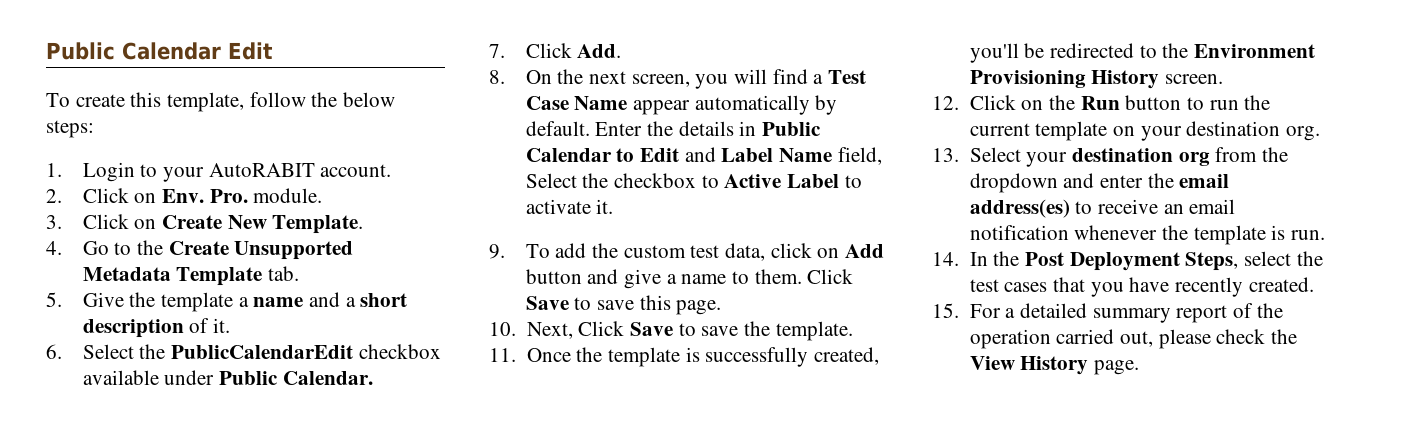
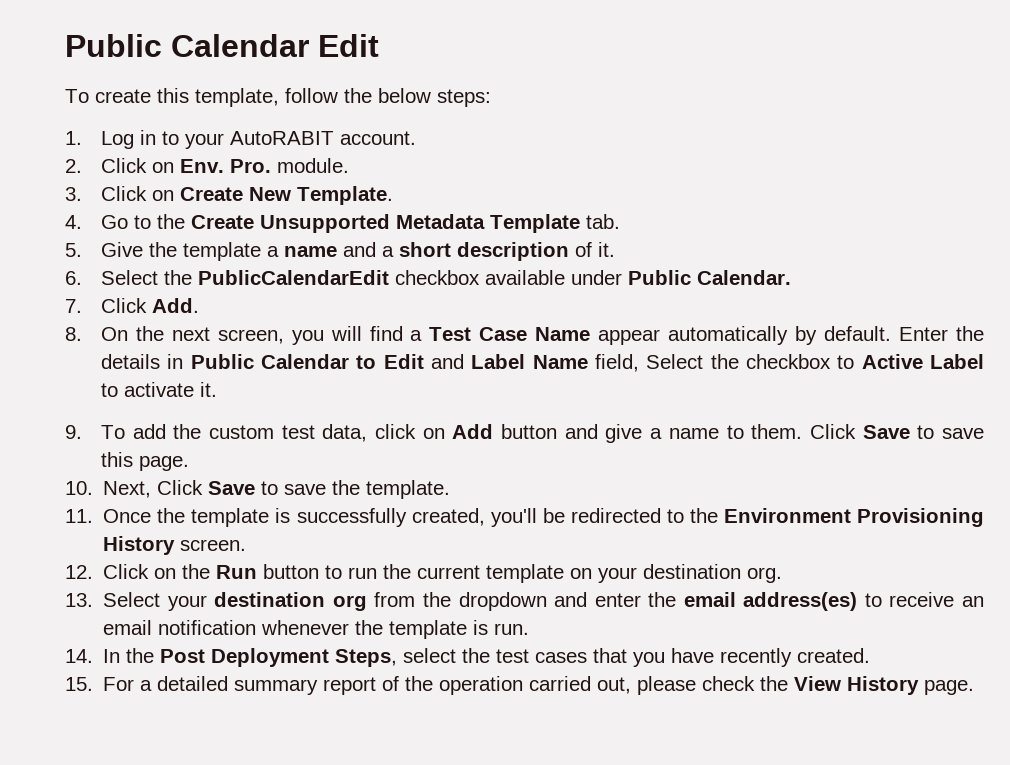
[82,162,135,182] Login -> [100,130,156,149] Log in

